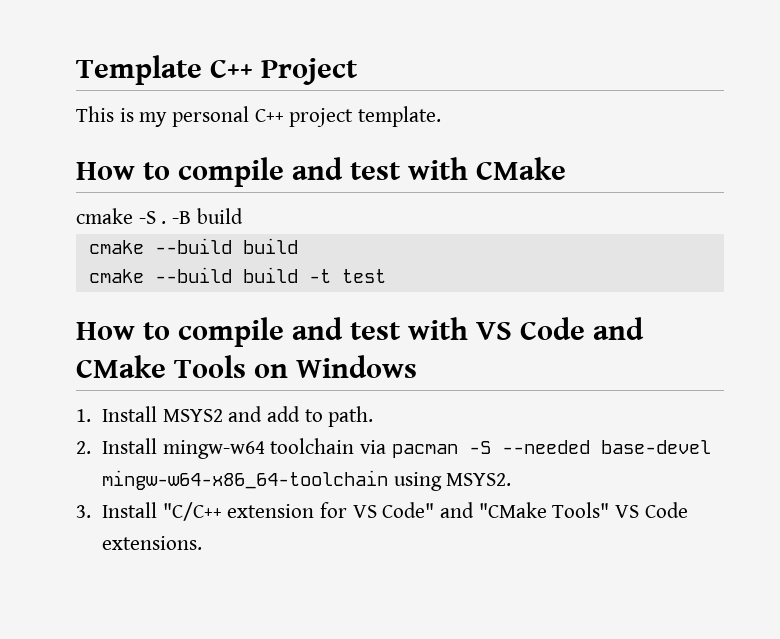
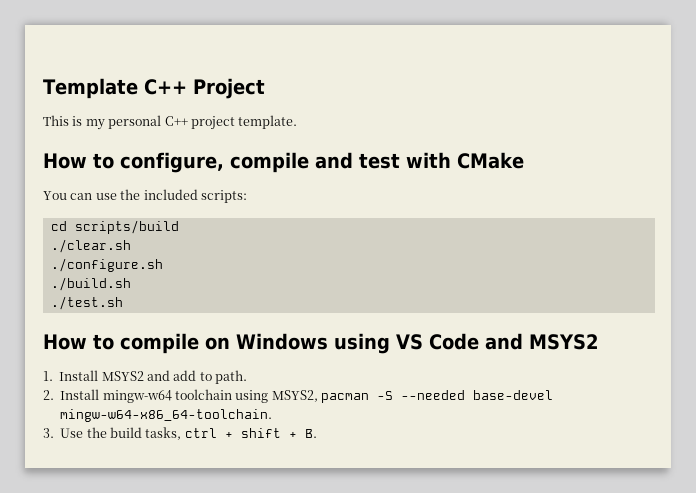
(170, 171) none -> [120,152,224,173] configure,
[76,208,243,224] [88,238,298,254] [88,267,386,283] [76,317,644,347] [76,355,417,378] cmake -S . -B build // cmake --build build // cmake --build build -t test // How to compile and test with VS Code and CMake Tools on Windows -> [43,189,247,203] [50,220,179,234] [50,239,131,253] [50,258,163,272] [50,277,131,291] [50,296,123,310] [43,333,599,354] You can use the included scripts: // cd scripts/build // ./clear.sh // ./configure.sh // ./build.sh // ./test.sh // How to compile on Windows using VS Code and MSYS2
[359,440,386,454] via -> [235,390,318,403] using MSYS2,
[101,470,512,491] [76,502,688,521] [101,536,202,550] mingw-w64-x86_64-toolchain using MSYS2. // 3. Install "C/C++ extension for VS Code" and "CMake Tools" VS Code extensions. -> [60,409,273,422] [43,427,317,440] mingw-w64-x86_64-toolchain. // 3. Use the build tasks, ctrl + shift + B.

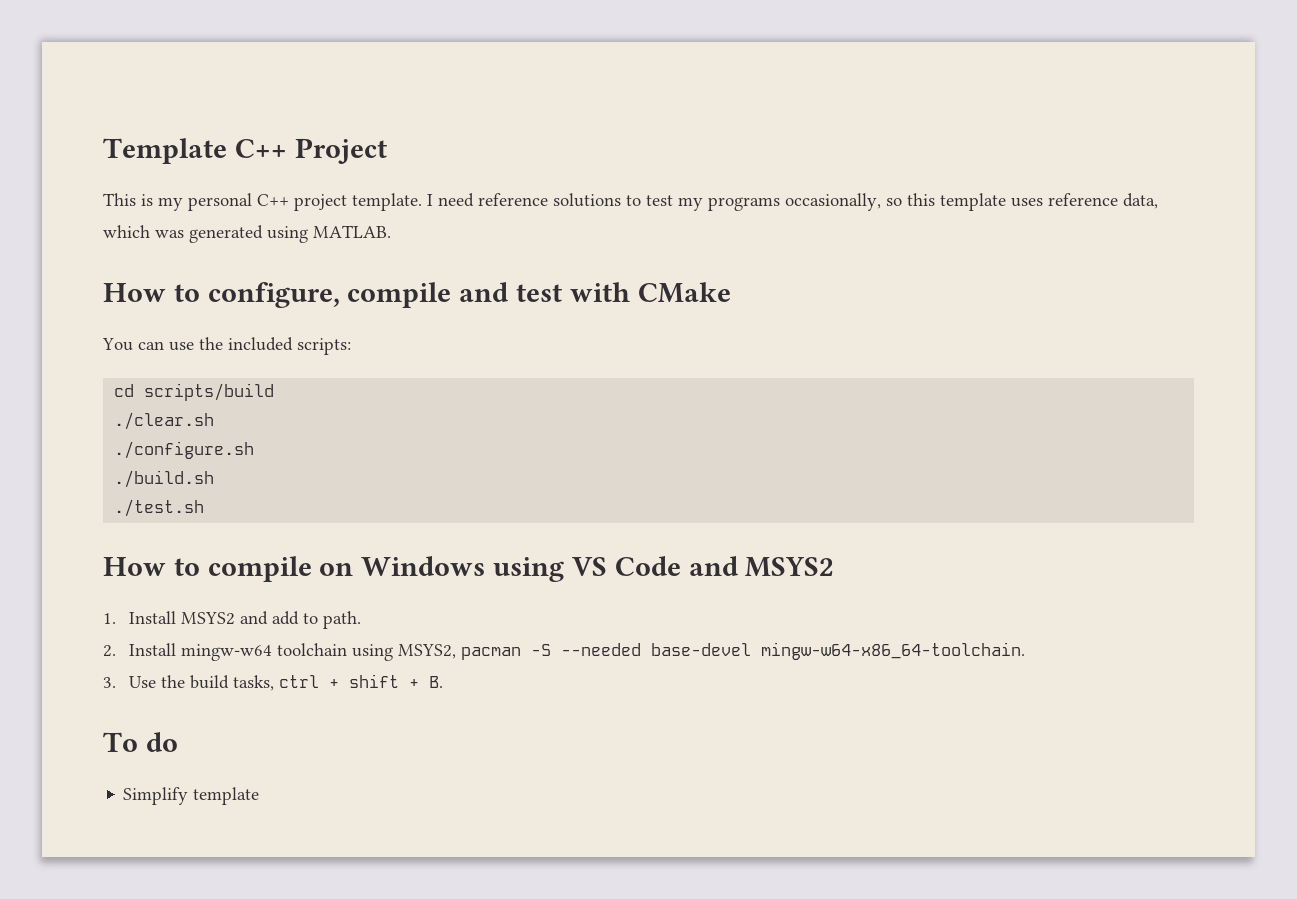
(298, 122) none -> [427,193,1158,211] [103,225,391,243] I need reference solutions to test my programs occasionally, so this template uses reference data, which was generated using MATLAB.
(317, 433) none -> [103,732,178,752] [123,787,260,805] // To do // Simplify template

